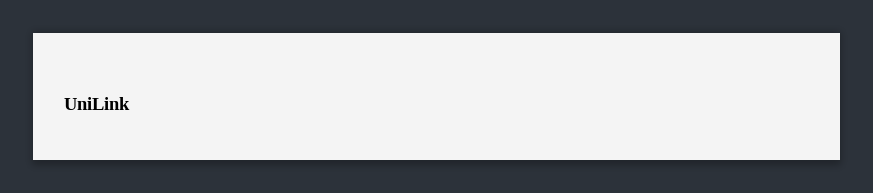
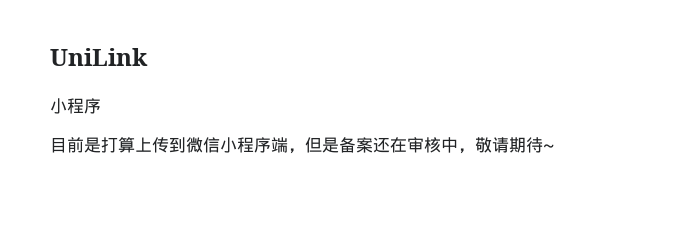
(130, 103) none -> [50,98,101,114] [50,137,555,154] // 小程序 // 目前是打算上传到微信小程序端，但是备案还在审核中，敬请期待~

